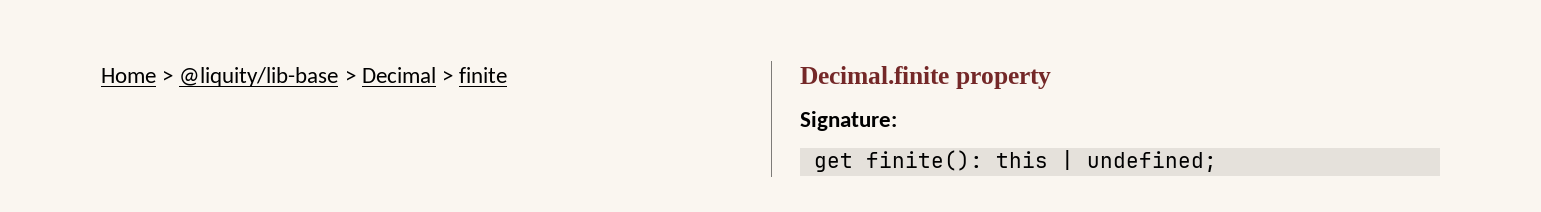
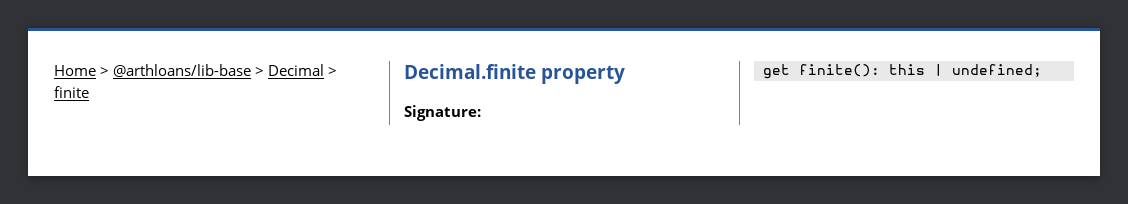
[179,67,339,87] @liquity/lib-base -> [113,64,252,77] @arthloans/lib-base

